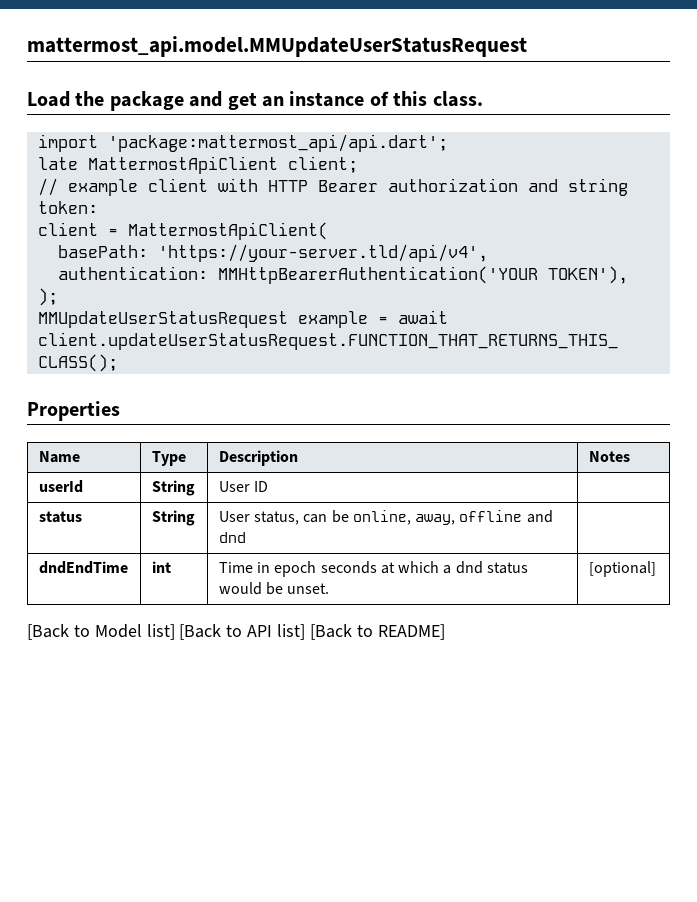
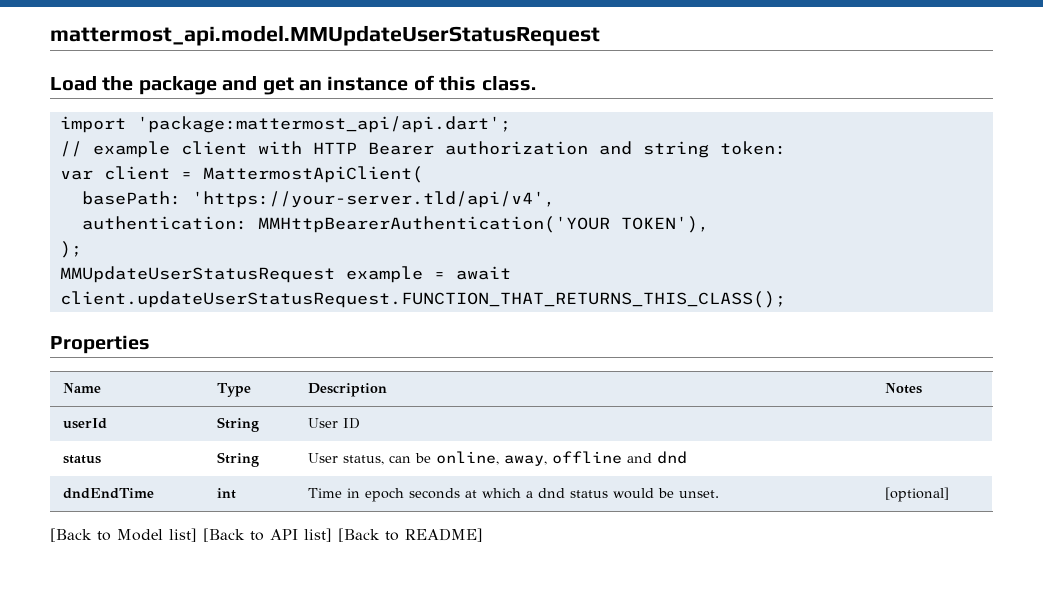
[37,156,358,174] // late MattermostApiClient client; -> (511, 124) none
(98, 207) none -> [59,170,93,180] var

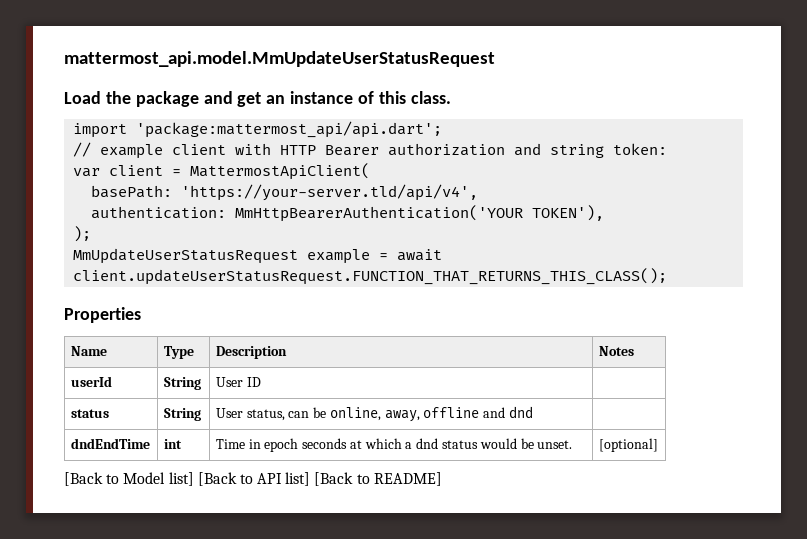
[50,25,600,46] mattermost_api.model.MMUpdateUserStatusRequest -> [64,51,495,67] mattermost_api.model.MmUpdateUserStatusRequest
[257,216,610,233] MMHttpBearerAuthentication('YOUR -> [235,205,524,222] MmHttpBearerAuthentication('YOUR
[59,266,335,283] MMUpdateUserStatusRequest -> [73,248,299,264] MmUpdateUserStatusRequest

